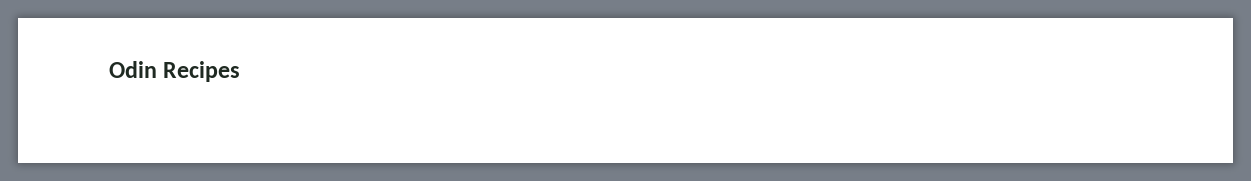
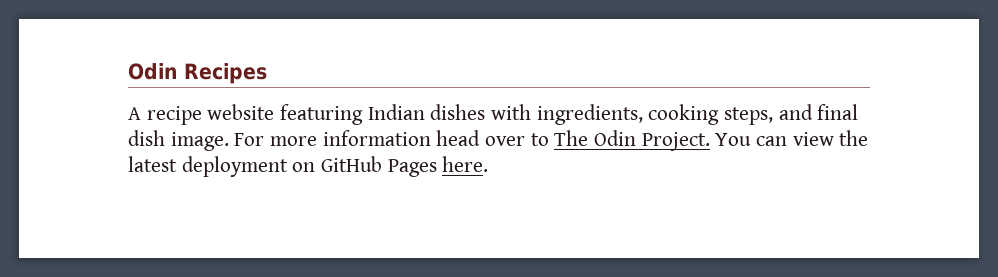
(241, 71) none -> [128,104,859,125] [128,130,869,151] [128,156,489,177] // A recipe website featuring Indian dishes with ingredients, cooking steps, and final dish image. For more information head over to The Odin Project. You can view the latest deployment on GitHub Pages here.

